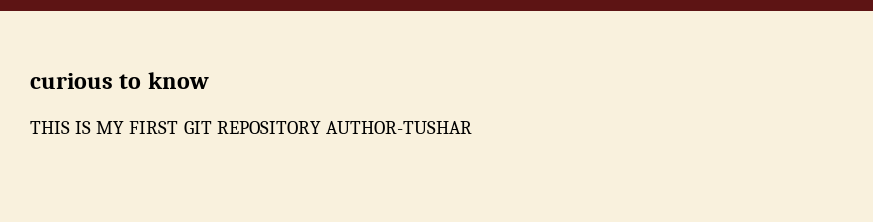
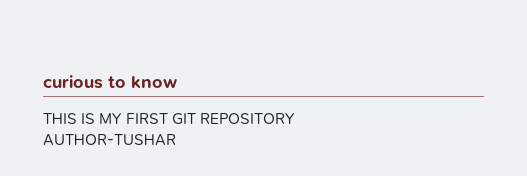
(321, 127) none -> (295, 118) //

